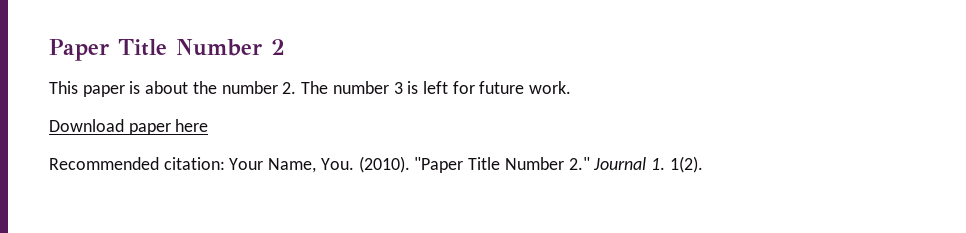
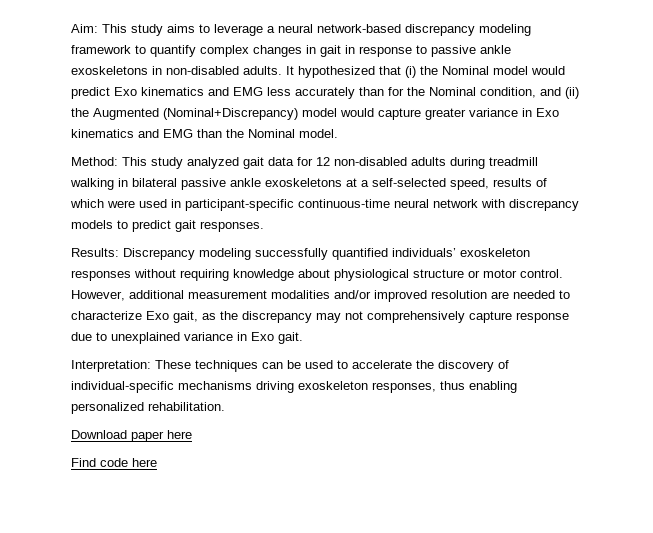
[49,39,285,61] [49,81,572,97] [49,119,209,135] [49,156,703,173] Paper Title Number 2 // This paper is about the number 2. The number 3 is left for future work. // Download paper here // Recommended citation: Your Name, You. (2010). "Paper Title Number 2." Journal 1. 1(2). -> [71,24,531,36] [71,45,511,57] [71,66,565,78] [71,87,579,99] [71,108,559,120] [71,129,338,138] [71,157,538,169] [70,178,547,190] [70,199,579,211] [71,220,264,232] [71,248,530,260] [71,269,563,281] [71,290,570,302] [71,311,569,323] [71,332,303,344] [71,360,509,372] [71,381,517,393] [71,402,225,414] [71,430,192,442] [71,458,157,467] Aim: This study aims to leverage a neural network-based discrepancy modeling framework to quantify complex changes in gait in response to passive ankle exoskeletons in non-disabled adults. It hypothesized that (i) the Nominal model would predict Exo kinematics and EMG less accurately than for the Nominal condition, and (ii) the Augmented (Nominal+Discrepancy) model would capture greater variance in Exo kinematics and EMG than the Nominal model. // Method: This study analyzed gait data for 12 non-disabled adults during treadmill walking in bilateral passive ankle exoskeletons at a self-selected speed, results of which were used in participant-specific continuous-time neural network with discrepancy models to predict gait responses. // Results: Discrepancy modeling successfully quantified individuals’ exoskeleton responses without requiring knowledge about physiological structure or motor control. However, additional measurement modalities and/or improved resolution are needed to characterize Exo gait, as the discrepancy may not comprehensively capture response due to unexplained variance in Exo gait. // Interpretation: These techniques can be used to accelerate the discovery of individual-specific mechanisms driving exoskeleton responses, thus enabling personalized rehabilitation. // Download paper here // Find code here

